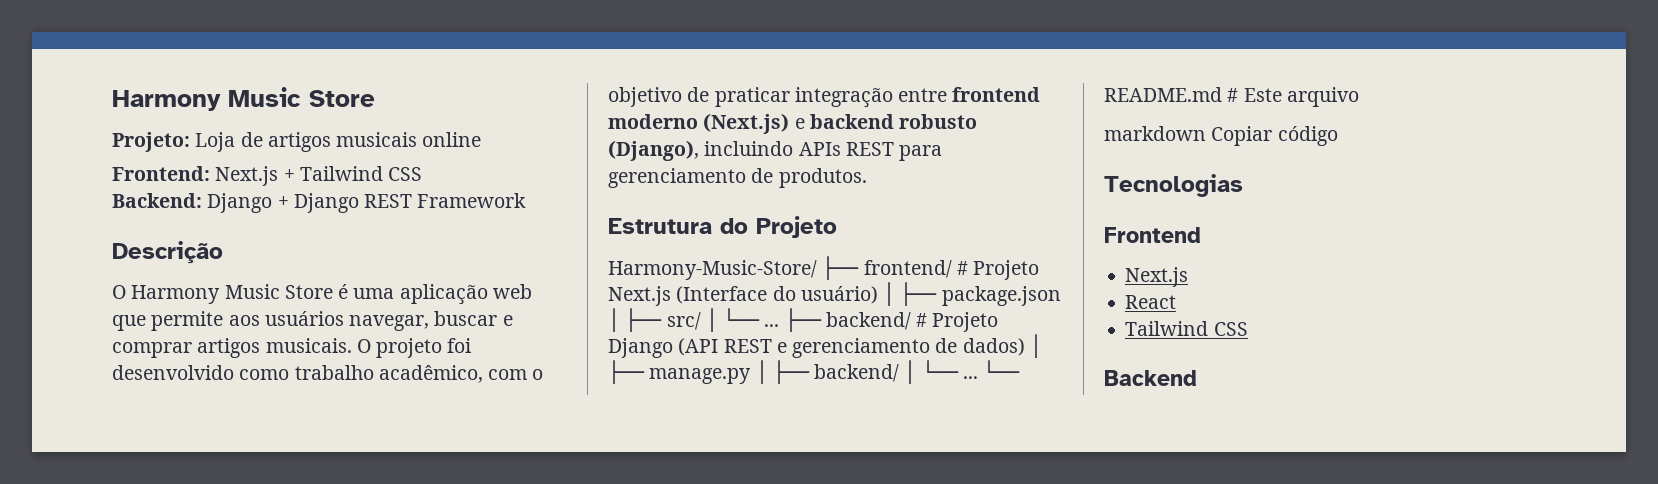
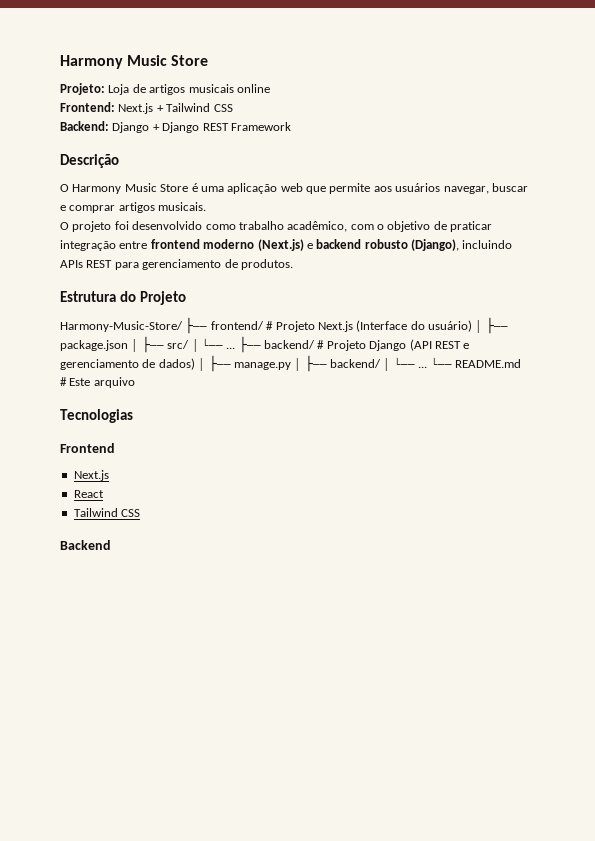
(352, 345) none -> (207, 206) //
[1104,126,1338,146] // markdown Copiar código -> (135, 382) none

